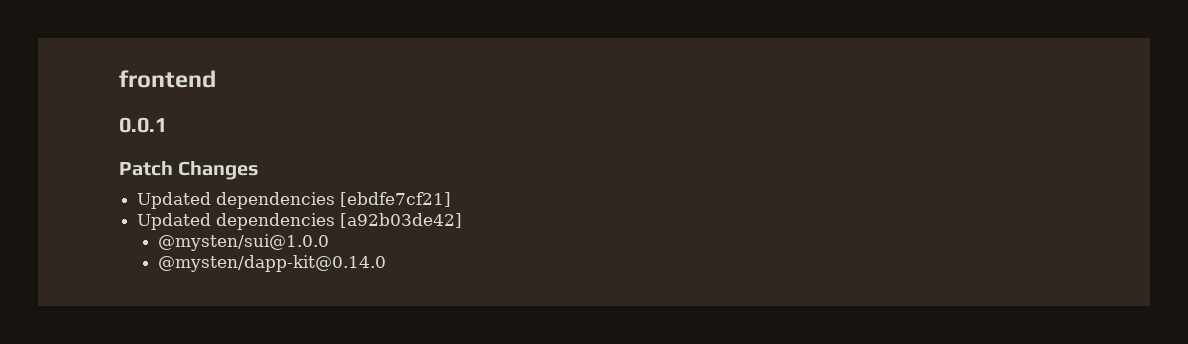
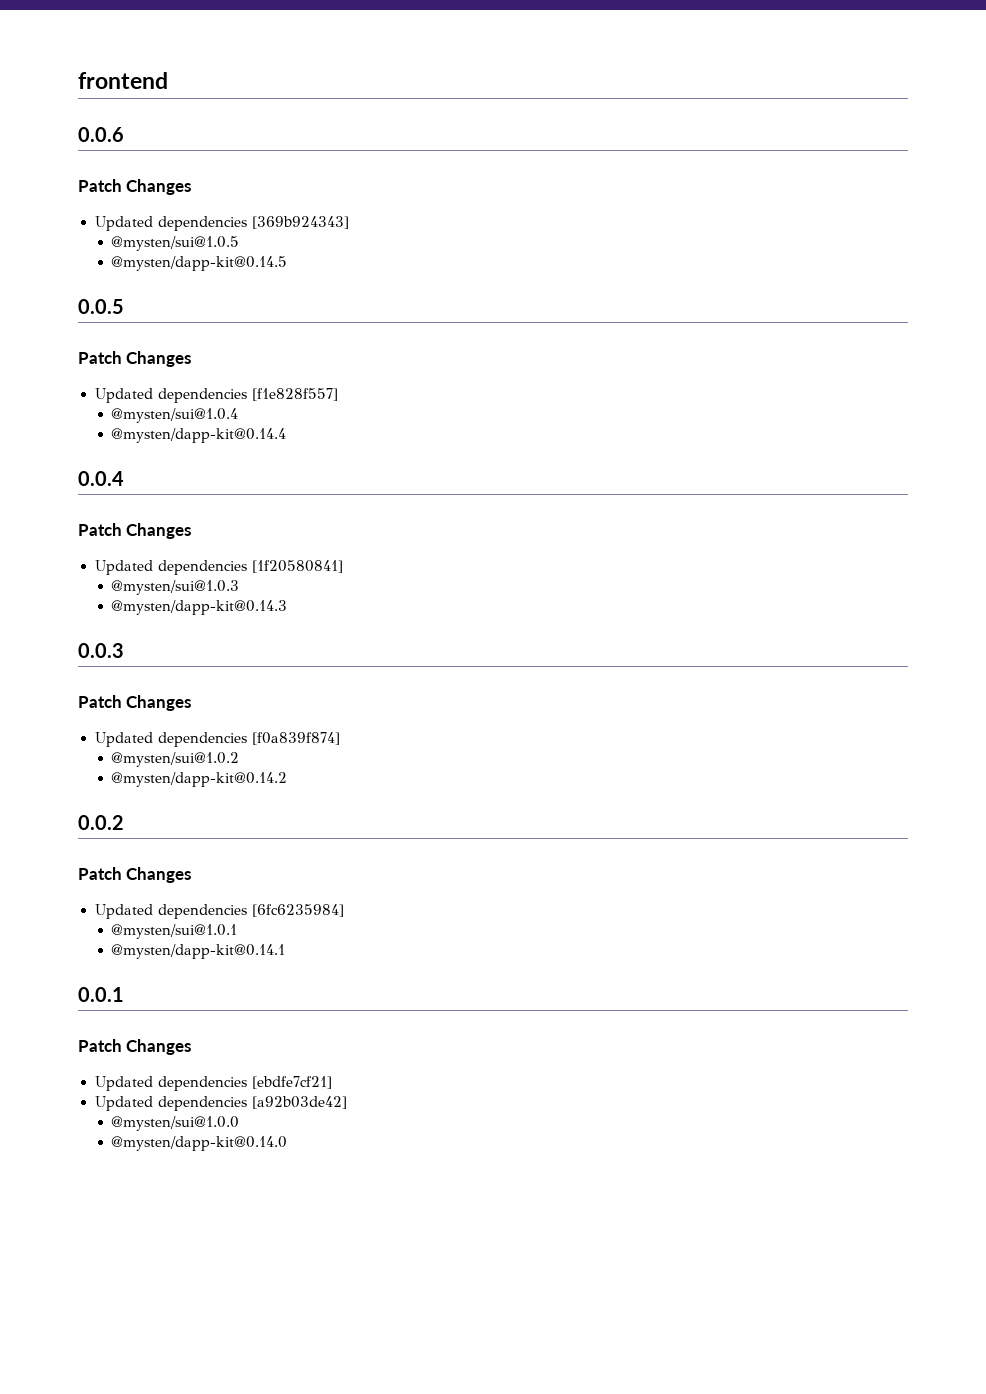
(216, 79) none -> [78,127,124,142] [78,179,192,195] [94,216,349,231] [111,236,240,251] [111,256,288,271] [78,299,124,314] [78,351,192,367] [94,388,338,403] [111,408,239,423] [111,428,287,443] [78,471,124,486] [78,523,192,539] [94,560,343,575] [111,580,240,595] [111,600,288,615] [78,643,124,658] [78,695,192,711] [94,732,340,747] [111,752,240,767] [111,772,288,787] [78,815,124,830] [78,867,192,883] [94,904,344,919] [111,924,238,939] [111,944,286,959] // 0.0.6 // Patch Changes // Updated dependencies [369b924343] // @mysten/sui@1.0.5 // @mysten/dapp-kit@0.14.5 // 0.0.5 // Patch Changes // Updated dependencies [f1e828f557] // @mysten/sui@1.0.4 // @mysten/dapp-kit@0.14.4 // 0.0.4 // Patch Changes // Updated dependencies [1f20580841] // @mysten/sui@1.0.3 // @mysten/dapp-kit@0.14.3 // 0.0.3 // Patch Changes // Updated dependencies [f0a839f874] // @mysten/sui@1.0.2 // @mysten/dapp-kit@0.14.2 // 0.0.2 // Patch Changes // Updated dependencies [6fc6235984] // @mysten/sui@1.0.1 // @mysten/dapp-kit@0.14.1

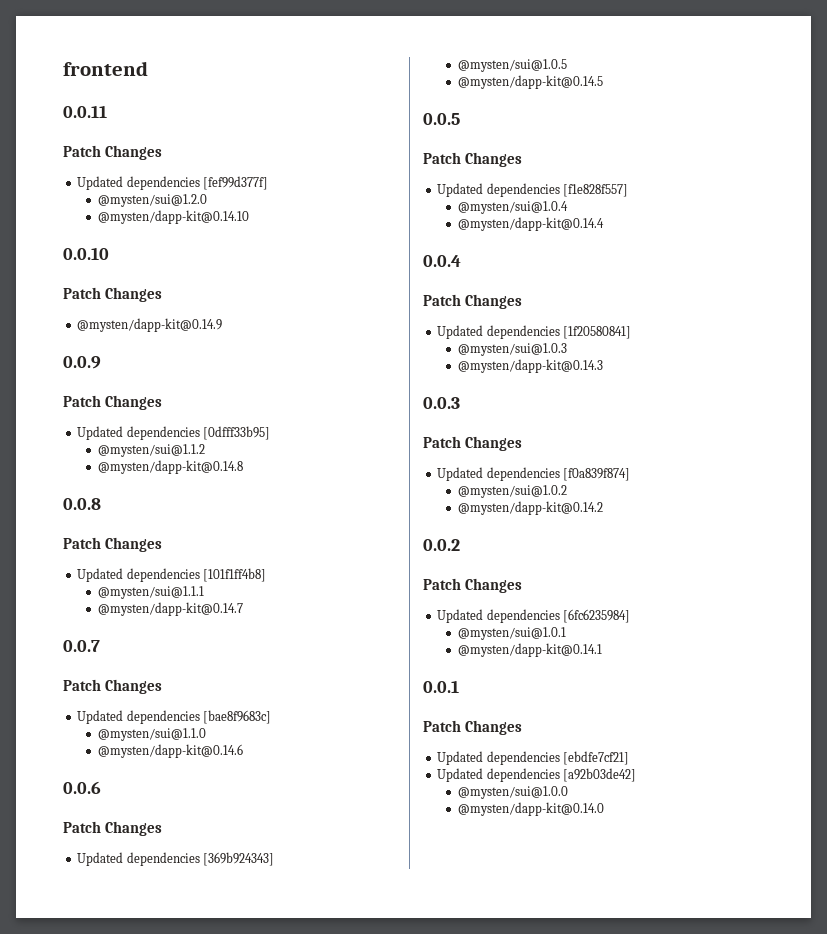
(168, 80) none -> [63,105,107,118] [63,145,163,160] [77,176,269,190] [97,194,207,207] [97,210,249,224] [63,247,109,260] [63,287,163,302] [77,318,223,332] [63,356,101,369] [63,395,163,410] [77,426,271,440] [97,444,205,457] [97,460,243,474] [63,498,101,510] [63,537,163,552] [77,568,267,582] [97,586,204,599] [97,602,243,616] [63,640,100,652] [63,679,163,694] [77,710,272,724] [97,728,206,741] [97,744,243,758] // 0.0.11 // Patch Changes // Updated dependencies [fef99d377f] // @mysten/sui@1.2.0 // @mysten/dapp-kit@0.14.10 // 0.0.10 // Patch Changes // @mysten/dapp-kit@0.14.9 // 0.0.9 // Patch Changes // Updated dependencies [0dfff33b95] // @mysten/sui@1.1.2 // @mysten/dapp-kit@0.14.8 // 0.0.8 // Patch Changes // Updated dependencies [101f1ff4b8] // @mysten/sui@1.1.1 // @mysten/dapp-kit@0.14.7 // 0.0.7 // Patch Changes // Updated dependencies [bae8f9683c] // @mysten/sui@1.1.0 // @mysten/dapp-kit@0.14.6

